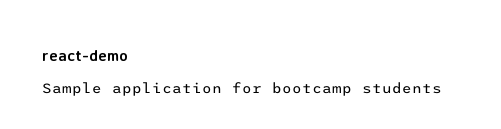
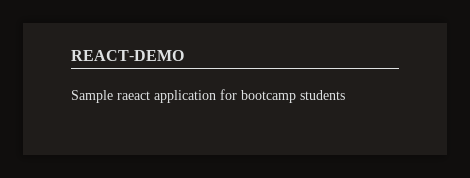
[42,50,128,61] react-demo -> [71,50,184,61] REACT-DEMO
(102, 89) none -> [117,91,150,100] raeact

